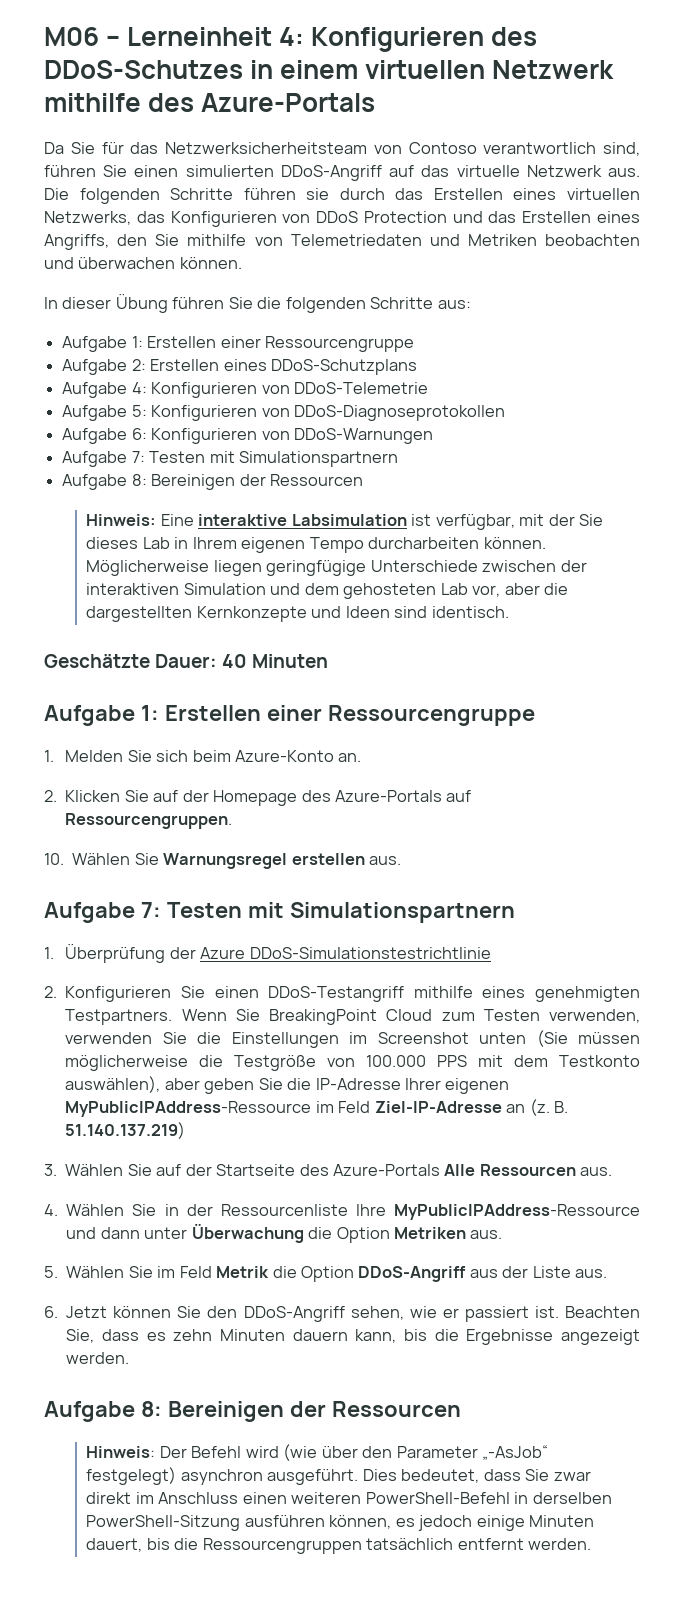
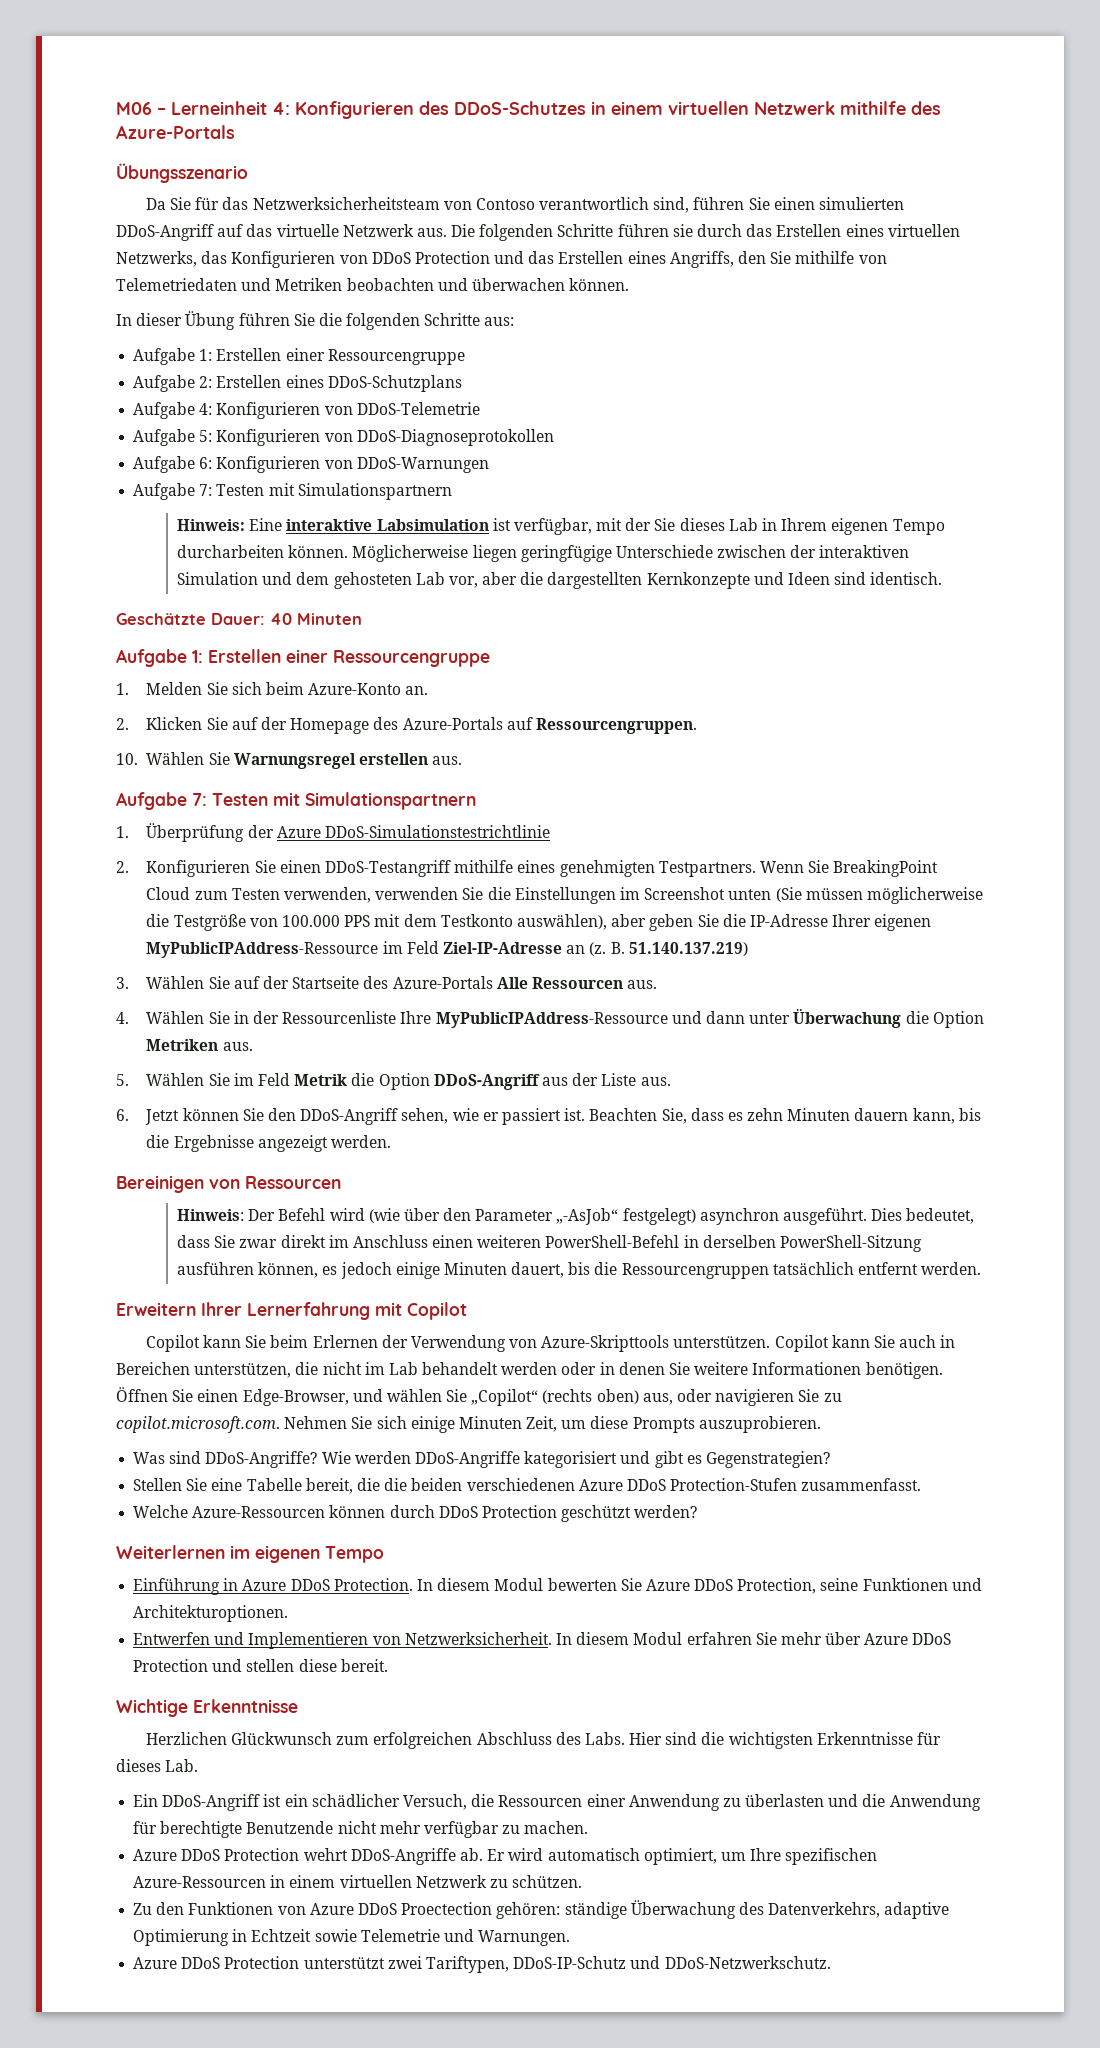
(376, 102) none -> [116,163,248,183] // Übungsszenario
[62,474,363,490] // Aufgabe 8: Bereinigen der Ressourcen -> (452, 491) none
[44,1401,326,1422] Aufgabe 8: Bereinigen der -> [116,1175,240,1193] Bereinigen von
(592, 1544) none -> [116,1302,467,1320] [145,1335,956,1352] [116,1362,943,1379] [116,1387,842,1406] [116,1416,821,1433] [133,1451,830,1468] [133,1478,922,1494] [133,1505,698,1522] [116,1545,384,1563] [133,1578,982,1595] [133,1605,289,1622] [133,1632,952,1649] [133,1659,388,1672] [116,1699,298,1717] [145,1732,941,1749] [116,1759,199,1772] [133,1794,981,1811] [133,1821,589,1838] [133,1848,878,1865] [133,1875,583,1888] [133,1900,950,1919] [133,1929,571,1946] [133,1956,831,1973] // Erweitern Ihrer Lernerfahrung mit Copilot // Copilot kann Sie beim Erlernen der Verwendung von Azure-Skripttools unterstützen. Copilot kann Sie auch in Bereichen unterstützen, die nicht im Lab behandelt werden oder in denen Sie weitere Informationen benötigen. Öffnen Sie einen Edge-Browser, und wählen Sie „Copilot“ (rechts oben) aus, oder navigieren Sie zu copilot.microsoft.com. Nehmen Sie sich einige Minuten Zeit, um diese Prompts auszuprobieren. // Was sind DDoS-Angriffe? Wie werden DDoS-Angriffe kategorisiert und gibt es Gegenstrategien? // Stellen Sie eine Tabelle bereit, die die beiden verschiedenen Azure DDoS Protection-Stufen zusammenfasst. // Welche Azure-Ressourcen können durch DDoS Protection geschützt werden? // Weiterlernen im eigenen Tempo // Einführung in Azure DDoS Protection. In diesem Modul bewerten Sie Azure DDoS Protection, seine Funktionen und Architekturoptionen. // Entwerfen und Implementieren von Netzwerksicherheit. In diesem Modul erfahren Sie mehr über Azure DDoS Protection und stellen diese bereit. // Wichtige Erkenntnisse // Herzlichen Glückwunsch zum erfolgreichen Abschluss des Labs. Hier sind die wichtigsten Erkenntnisse für dieses Lab. // Ein DDoS-Angriff ist ein schädlicher Versuch, die Ressourcen einer Anwendung zu überlasten und die Anwendung für berechtigte Benutzende nicht mehr verfügbar zu machen. // Azure DDoS Protection wehrt DDoS-Angriffe ab. Er wird automatisch optimiert, um Ihre spezifischen Azure-Ressourcen in einem virtuellen Netzwerk zu schützen. // Zu den Funktionen von Azure DDoS Proectection gehören: ständige Überwachung des Datenverkehrs, adaptive Optimierung in Echtzeit sowie Telemetrie und Warnungen. // Azure DDoS Protection unterstützt zwei Tariftypen, DDoS-IP-Schutz und DDoS-Netzwerkschutz.

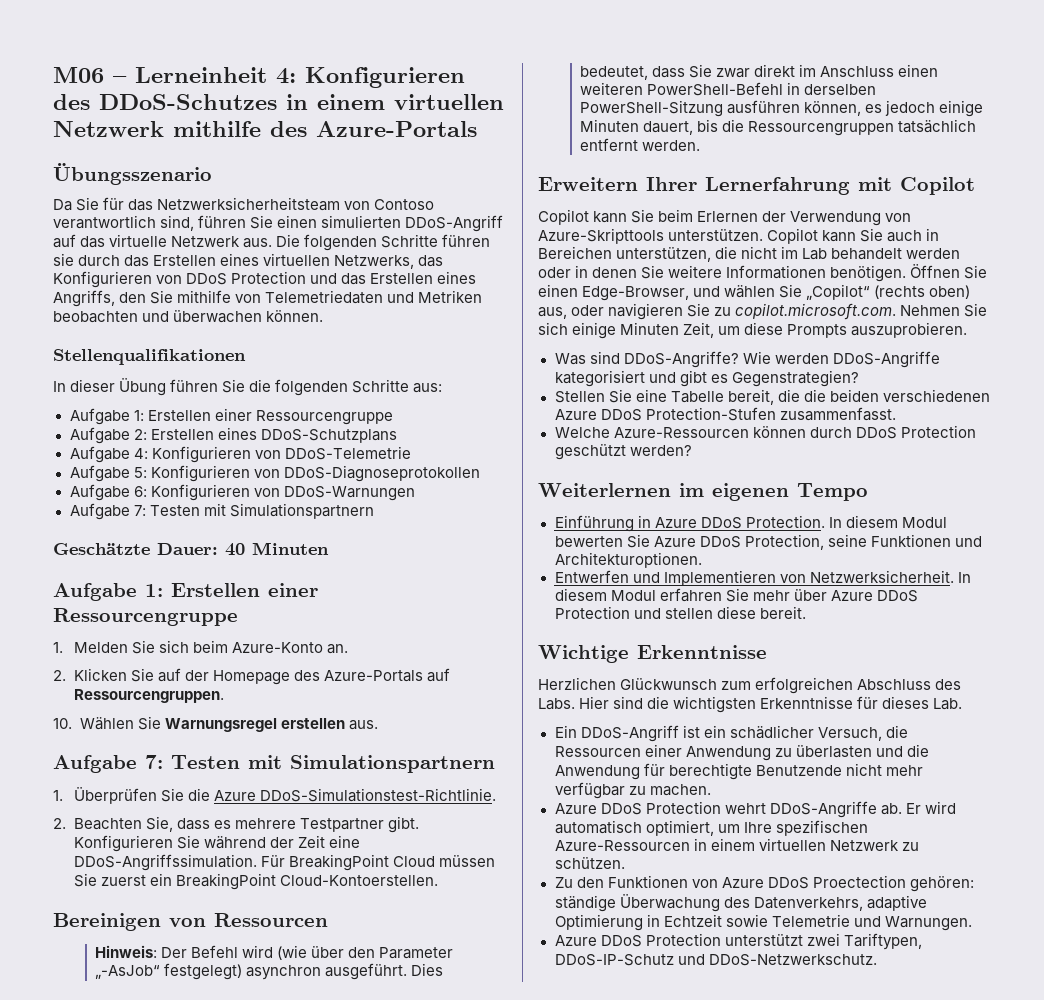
(630, 284) none -> [53,349,246,365] // Stellenqualifikationen
[176,518,945,535] [176,545,910,562] [176,572,943,589] // Hinweis: Eine interaktive Labsimulation ist verfügbar, mit der Sie dieses Lab in Ihrem eigenen Tempo durcharbeiten können. Möglicherweise liegen geringfügige Unterschiede zwischen der interaktiven Simulation und dem gehosteten Lab vor, aber die dargestellten Kernkonzepte und Ideen sind identisch. -> (374, 511) none
[146,823,551,842] [116,860,939,877] [146,887,983,904] [146,914,932,931] [146,941,748,958] [116,976,658,989] [116,1008,984,1028] [146,1039,253,1051] [116,1073,671,1090] [116,1108,981,1125] [146,1135,392,1152] Überprüfung der Azure DDoS-Simulationstestrichtlinie // 2. Konfigurieren Sie einen DDoS-Testangriff mithilfe eines genehmigten Testpartners. Wenn Sie BreakingPoint Cloud zum Testen verwenden, verwenden Sie die Einstellungen im Screenshot unten (Sie müssen möglicherweise die Testgröße von 100.000 PPS mit dem Testkonto auswählen), aber geben Sie die IP-Adresse Ihrer eigenen MyPublicIPAddress-Ressource im Feld Ziel-IP-Adresse an (z. B. 51.140.137.219) // 3. Wählen Sie auf der Startseite des Azure-Portals Alle Ressourcen aus. // 4. Wählen Sie in der Ressourcenliste Ihre MyPublicIPAddress-Ressource und dann unter Überwachung die Option Metriken aus. // 5. Wählen Sie im Feld Metrik die Option DDoS-Angriff aus der Liste aus. // 6. Jetzt können Sie den DDoS-Angriff sehen, wie er passiert ist. Beachten Sie, dass es zehn Minuten dauern kann, bis die Ergebnisse angezeigt werden. -> [74,787,497,804] [53,816,420,833] [74,835,361,852] [74,854,496,871] [74,873,439,890] Überprüfen Sie die Azure DDoS-Simulationstest-Richtlinie. // 2. Beachten Sie, dass es mehrere Testpartner gibt. Konfigurieren Sie während der Zeit eine DDoS-Angriffssimulation. Für BreakingPoint Cloud müssen Sie zuerst ein BreakingPoint Cloud-Kontoerstellen.

